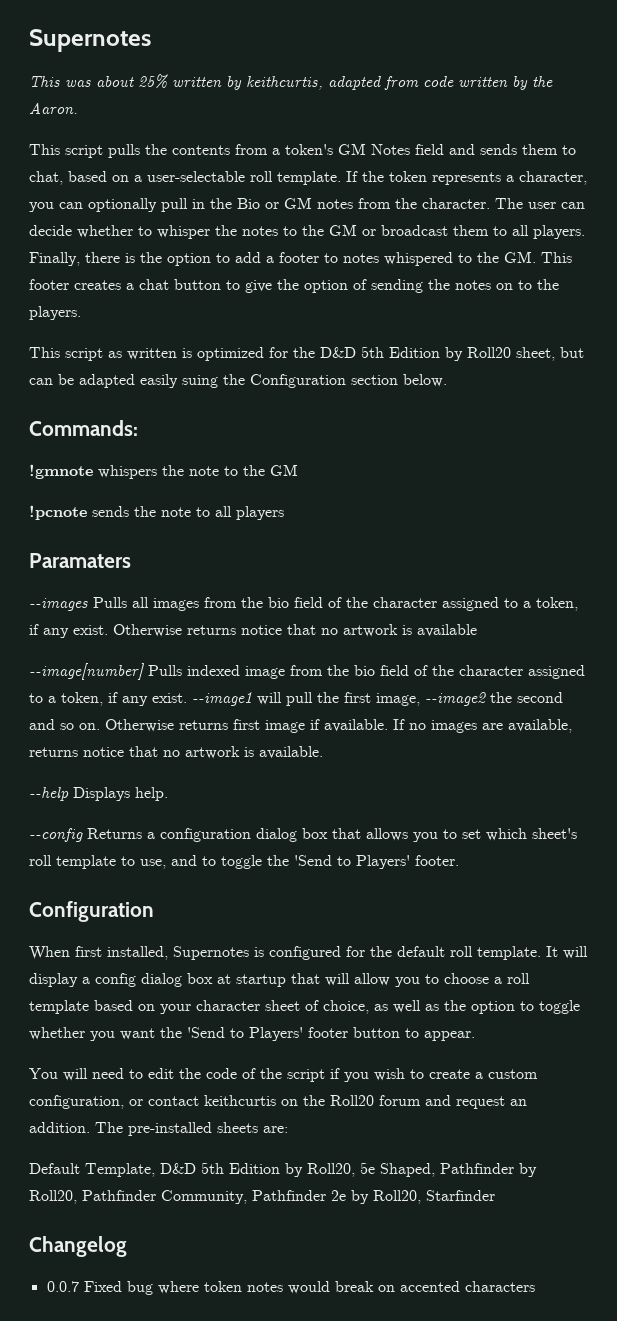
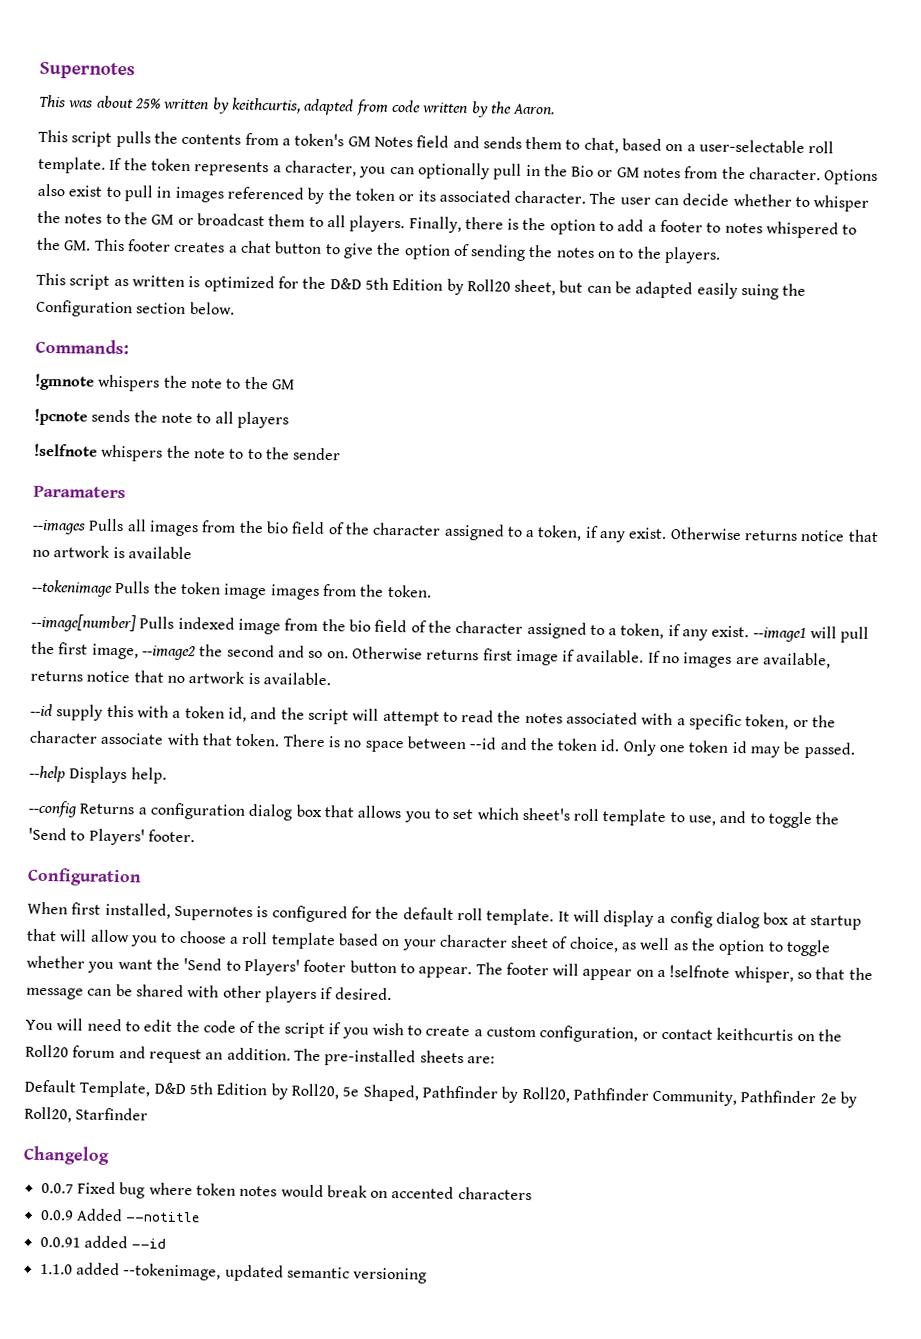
(490, 203) none -> [824,169,879,185] [37,183,587,204] Options also exist to pull in images referenced by the token or its associated character.
(284, 513) none -> [34,443,342,462] // !selfnote whispers the note to to the sender
(477, 630) none -> [32,579,432,600] // --tokenimage Pulls the token image images from the token.
(323, 752) none -> [30,703,837,731] [29,730,855,759] // --id supply this with a token id, and the script will attempt to read the notes associated with a specific token, or the character associate with that token. There is no space between --id and the token id. Only one token id may be passed.
(475, 1036) none -> [475,962,873,983] [26,984,392,1003] The footer will appear on a !selfnote whisper, so that the message can be shared with other players if desired.
(535, 1286) none -> [39,1208,202,1223] [39,1235,167,1249] [39,1262,428,1284] // 0.0.9 Added --notitle // 0.0.91 added --id // 1.1.0 added --tokenimage, updated semantic versioning

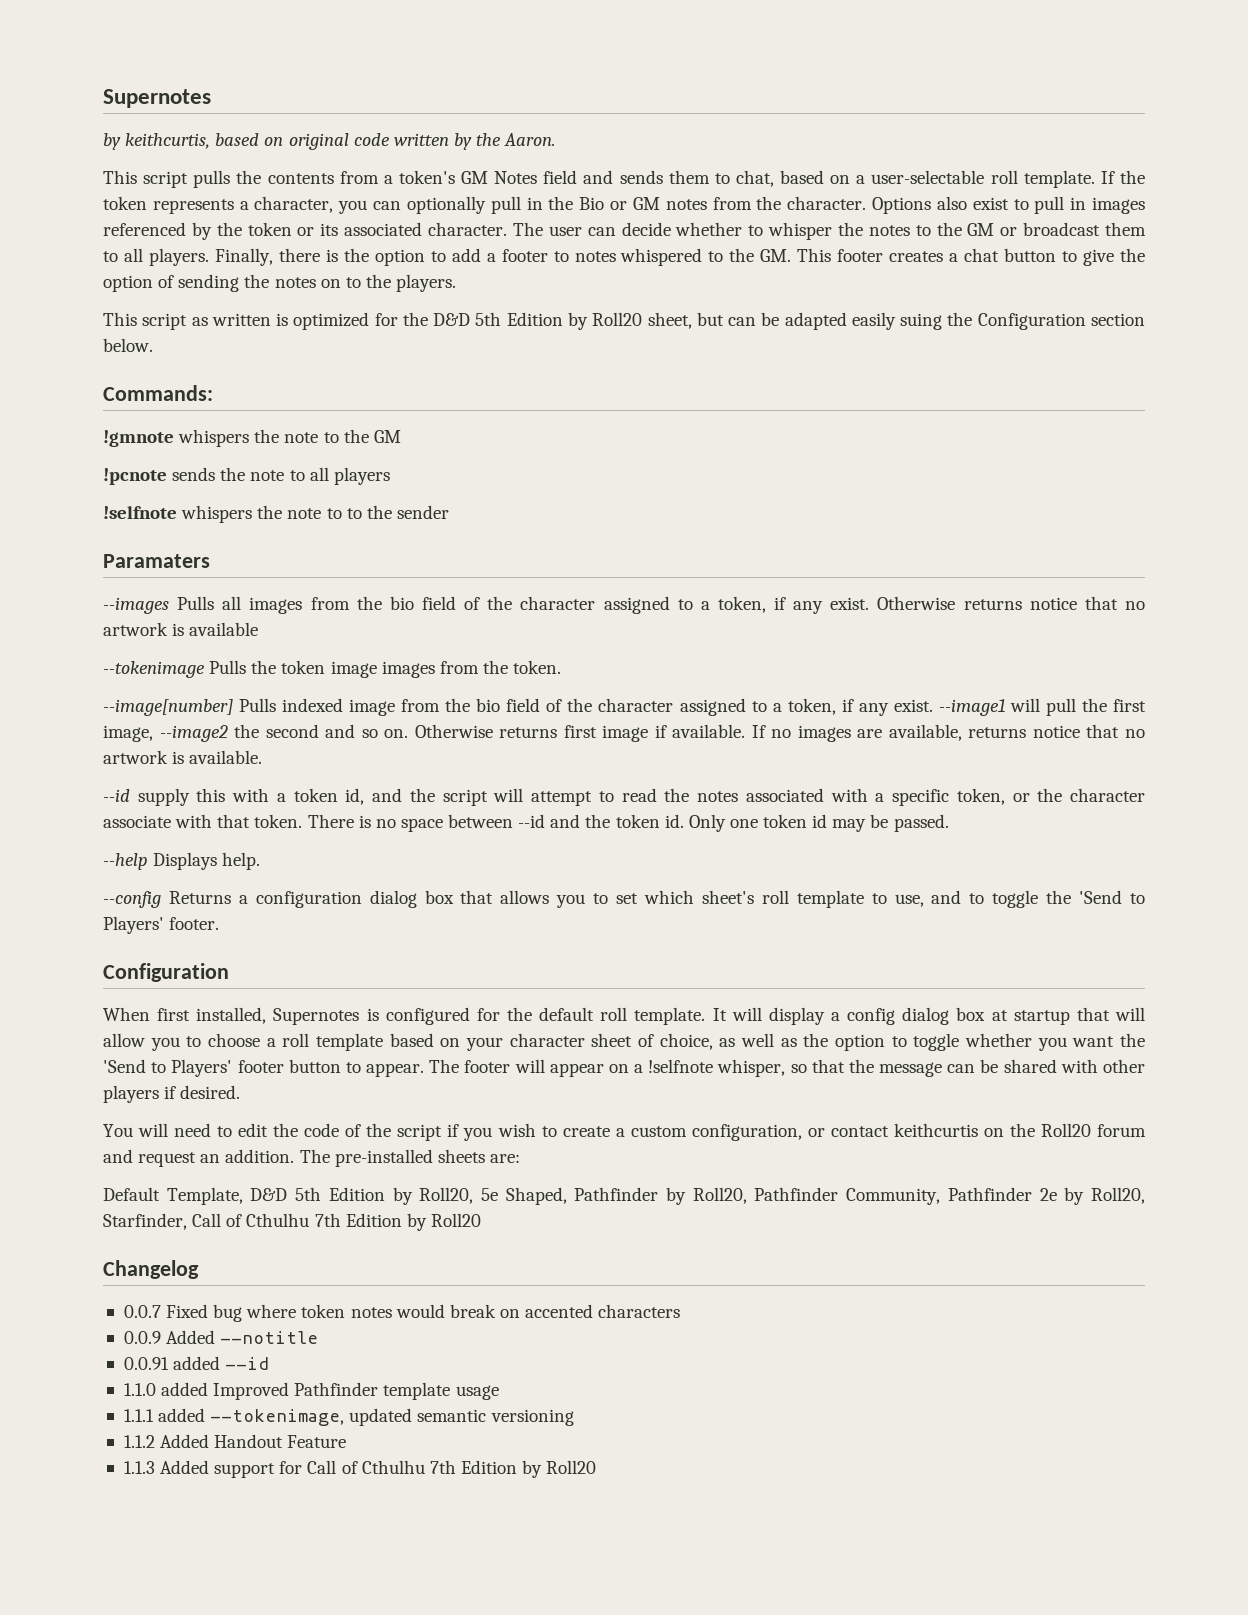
[39,94,389,116] This was about 25% written by keithcurtis, adapted from -> [103,133,349,150] by keithcurtis, based on original
[75,1107,149,1121] Starfinder -> [103,1213,481,1231] Starfinder, Call of Cthulhu 7th Edition by Roll20
[123,1263,428,1284] --tokenimage, updated semantic versioning -> [213,1382,499,1400] [123,1408,574,1426] [123,1434,347,1448] [123,1460,597,1478] Improved Pathfinder template usage // 1.1.1 added --tokenimage, updated semantic versioning // 1.1.2 Added Handout Feature // 1.1.3 Added support for Call of Cthulhu 7th Edition by Roll20

